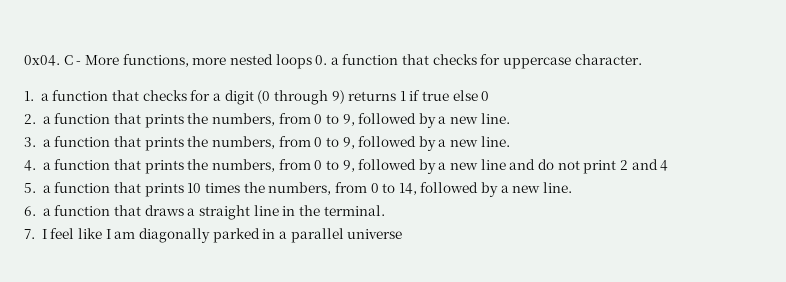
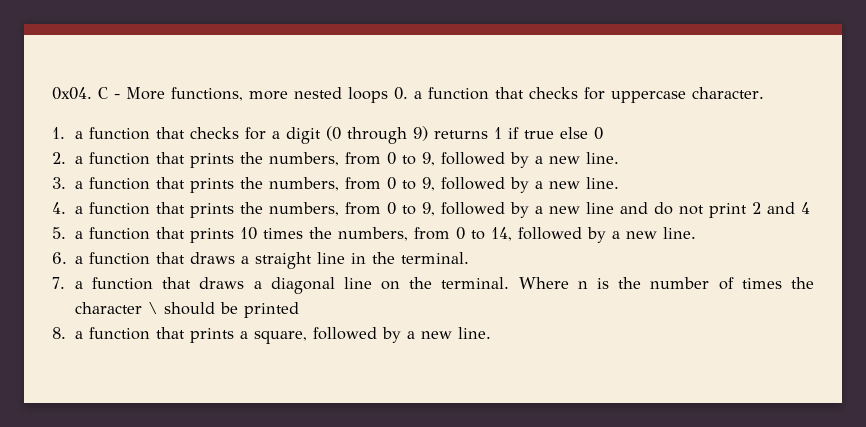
[41,228,403,243] I feel like I am diagonally parked in a parallel universe -> [74,277,814,294] [74,302,299,318] [52,327,491,344] a function that draws a diagonal line on the terminal. Where n is the number of times the character \ should be printed // 8. a function that prints a square, followed by a new line.

